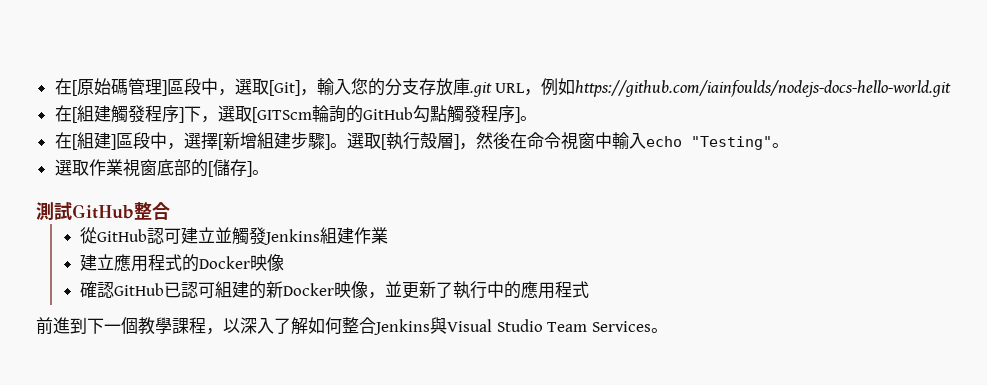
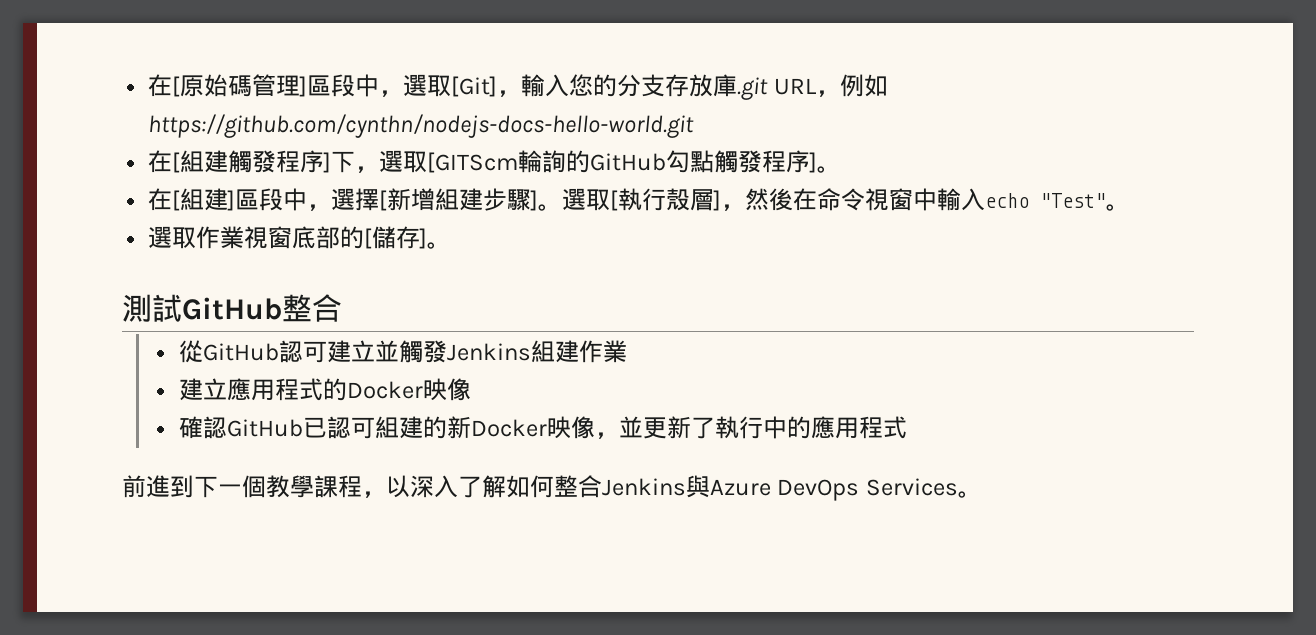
[575,80,952,97] https://github.com/iainfoulds/nodejs-docs-hello-world.git -> [148,114,695,138] https://github.com/cynthn/nodejs-docs-hello-world.git
[690,136,772,150] "Testing" -> [1040,193,1107,208] "Test"
[447,319,588,332] Visual Studio Team -> [710,479,860,501] Azure DevOps

